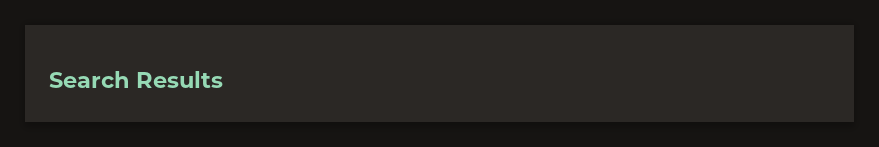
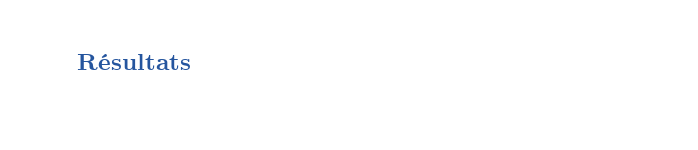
[49,71,224,88] Search Results -> [77,54,191,70] Résultats

